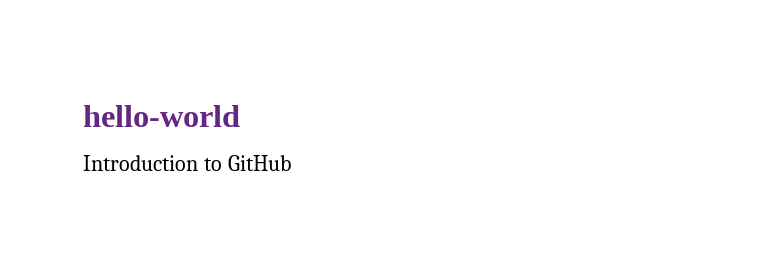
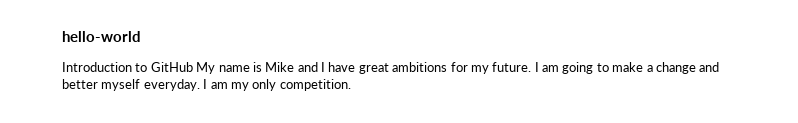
(291, 163) none -> [196,62,720,74] [62,79,351,91] My name is Mike and I have great ambitions for my future. I am going to make a change and better myself everyday. I am my only competition.

